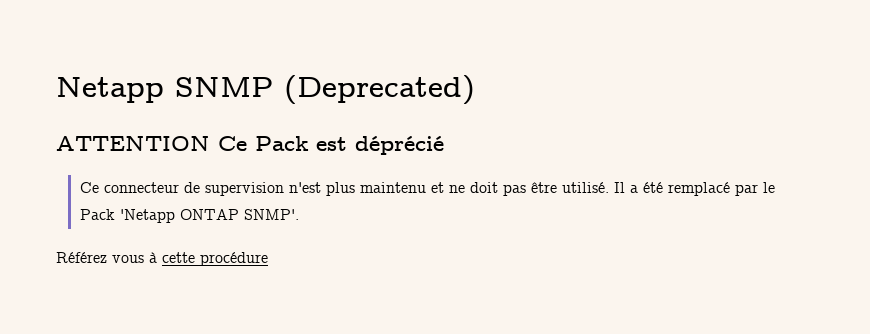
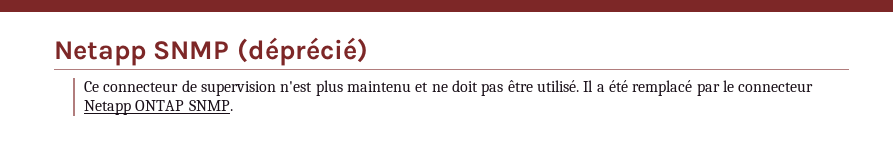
[284,75,475,105] [56,136,444,155] (Deprecated) // ATTENTION Ce Pack est déprécié -> [236,37,368,66] (déprécié)
[79,209,299,223] [56,252,268,266] Pack 'Netapp ONTAP SNMP'. // Référez vous à cette procédure -> [738,82,814,92] [84,100,233,115] connecteur Netapp ONTAP SNMP.

